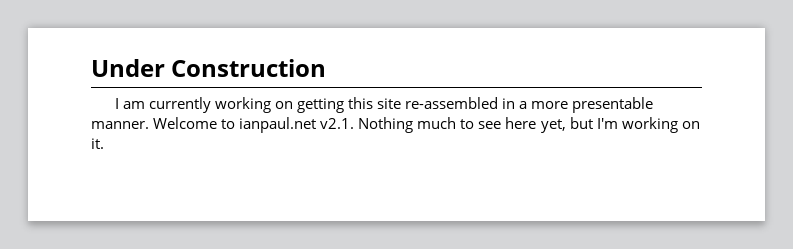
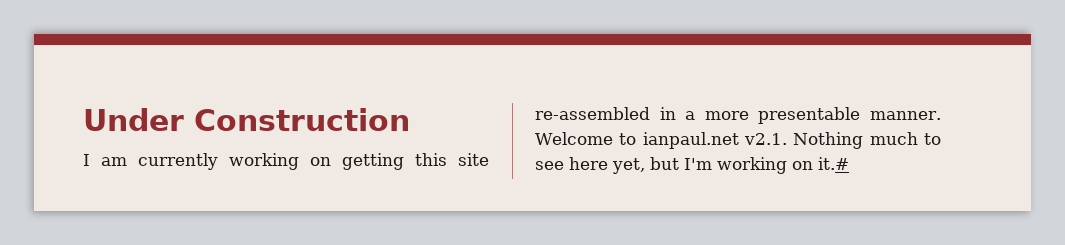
[91,138,104,149] it. -> [818,157,849,170] it.#

